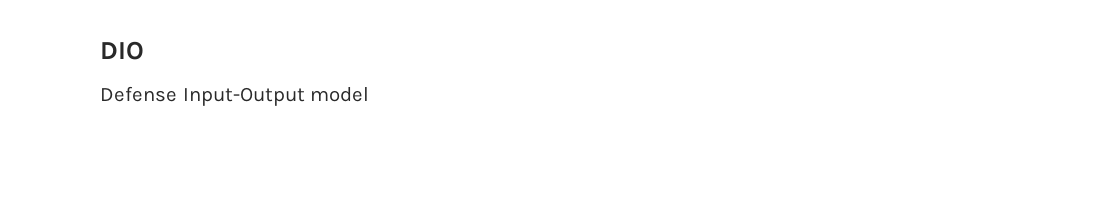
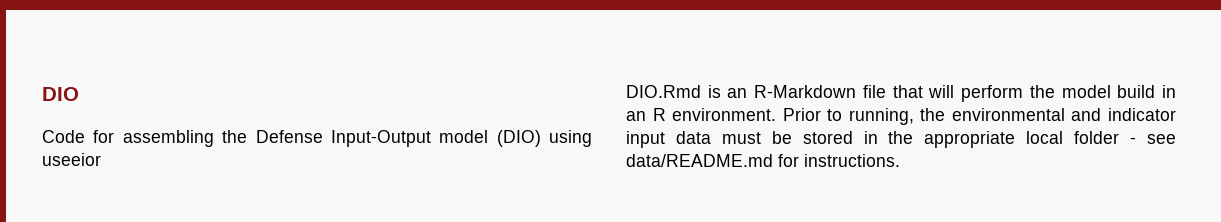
[100,86,370,106] Defense Input-Output model -> [42,130,592,147] [42,153,101,166] [626,85,1176,102] [626,108,1176,125] [626,131,1176,148] [626,154,900,167] Code for assembling the Defense Input-Output model (DIO) using useeior // DIO.Rmd is an R-Markdown file that will perform the model build in an R environment. Prior to running, the environmental and indicator input data must be stored in the appropriate local folder - see data/README.md for instructions.

